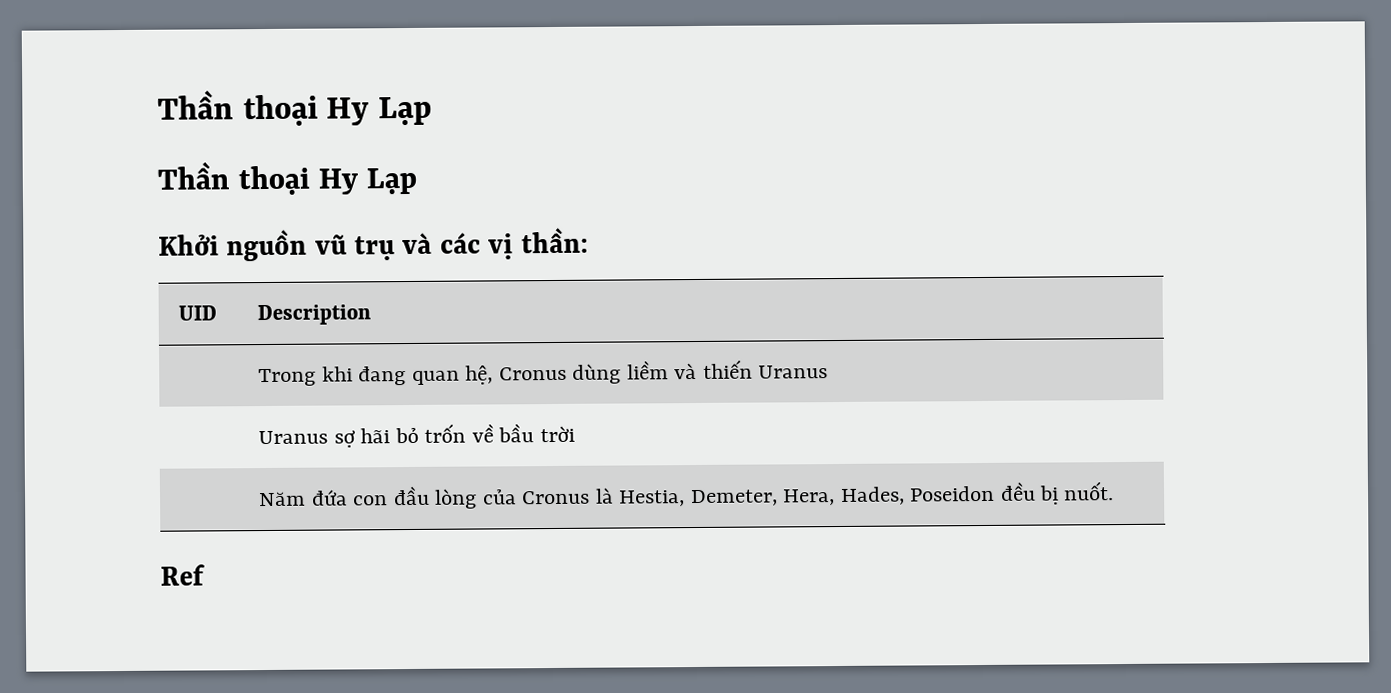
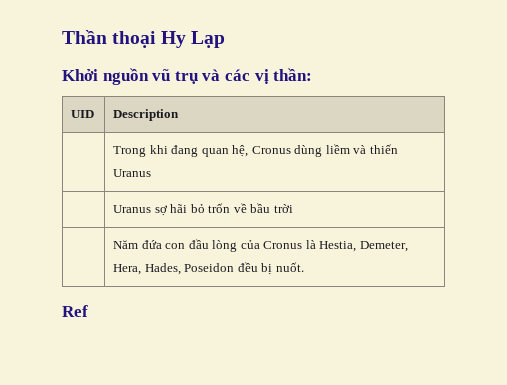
[157,90,433,127] [157,161,418,196] Thần thoại Hy Lạp // Thần thoại Hy Lạp -> [62,30,225,48] Thần thoại Hy Lạp

